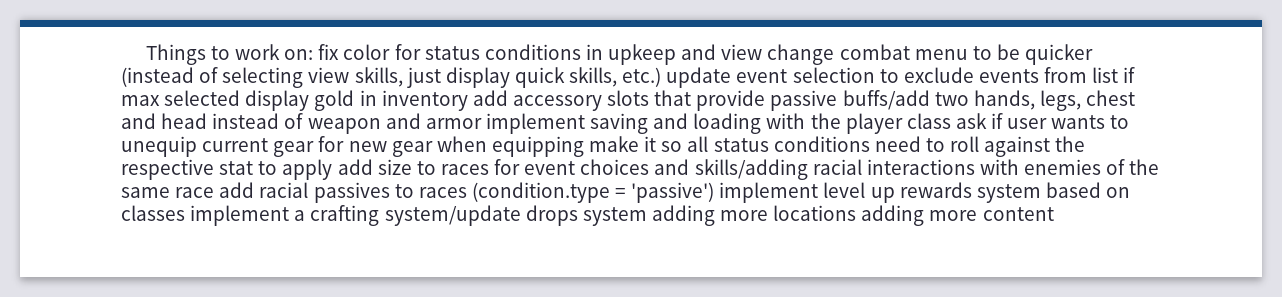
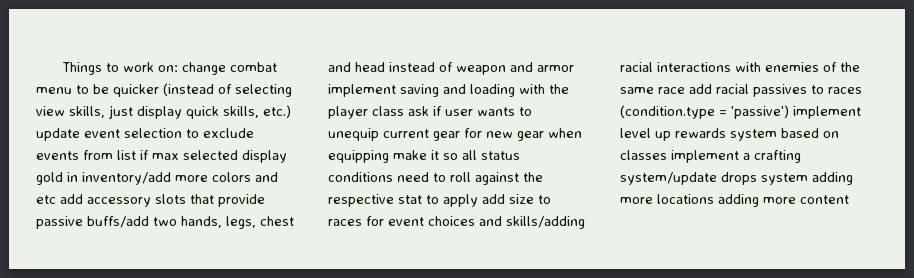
[318,44,763,65] fix color for status conditions in upkeep and view -> (178, 68) none
[381,90,468,111] inventory -> [82,172,278,185] [36,195,56,204] inventory/add more colors and etc

